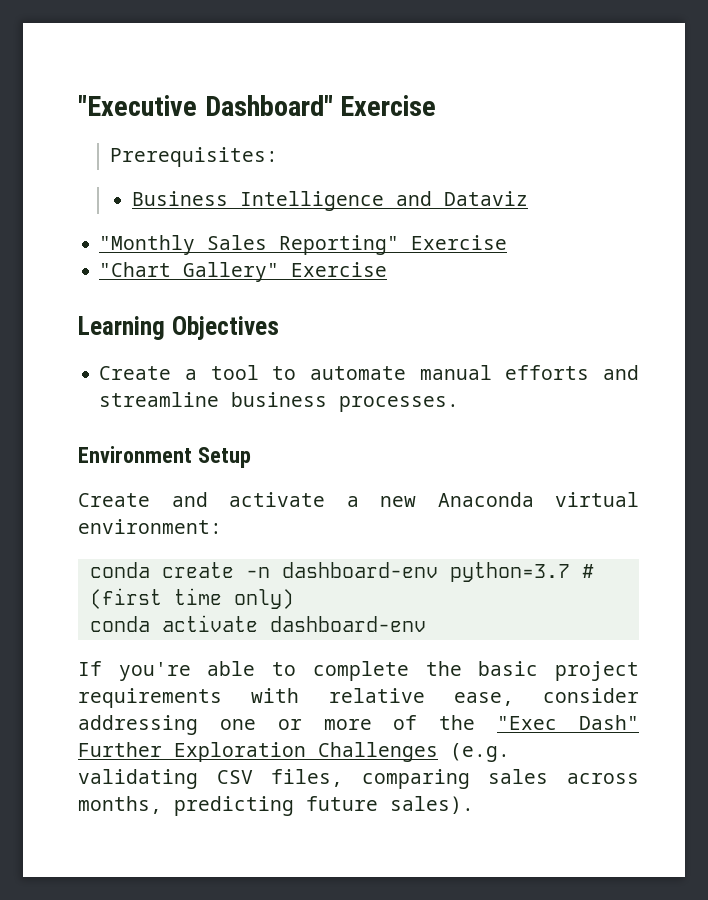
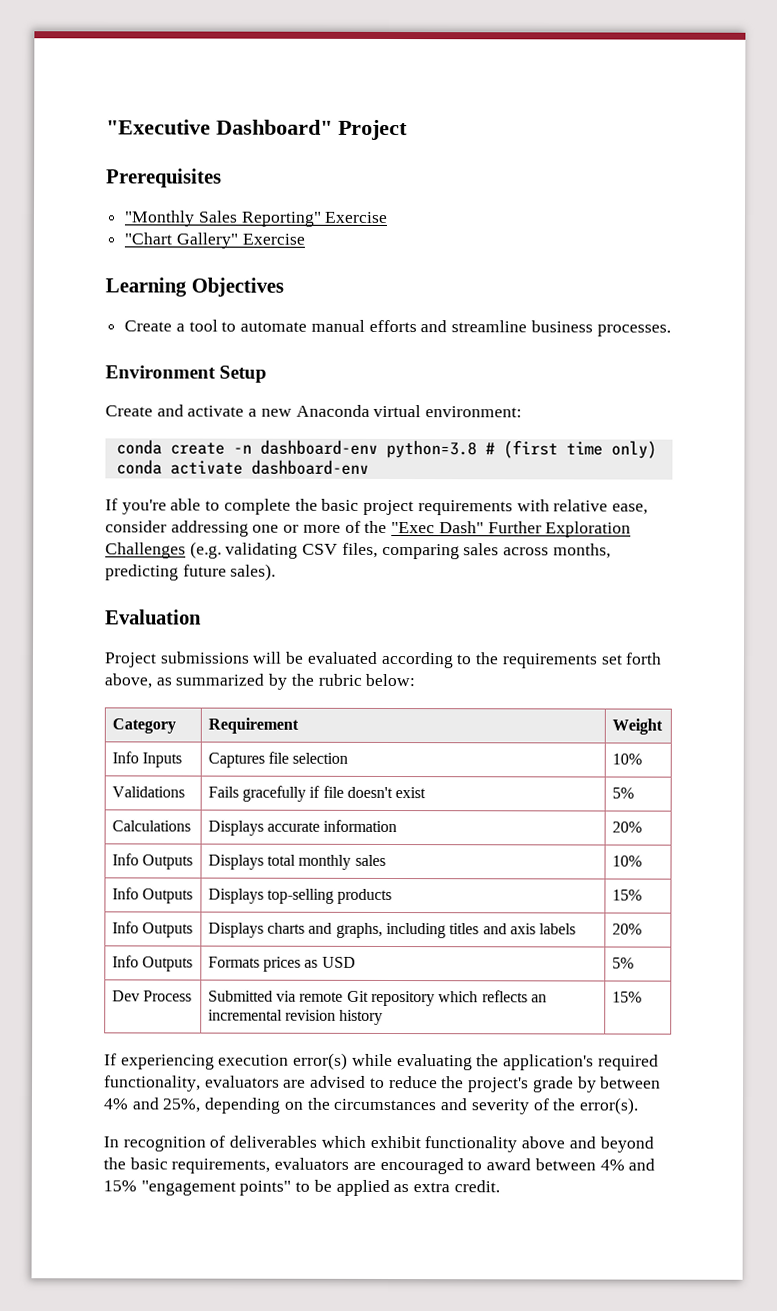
[340,95,437,116] [110,147,279,167] [131,191,528,211] Exercise // Prerequisites: // Business Intelligence and Dataviz -> [338,119,408,141] [106,168,222,188] Project // Prerequisites
[449,562,570,582] python=3.7 -> [385,439,477,459] python=3.8
(474, 805) none -> [105,609,202,625] [104,651,663,669] [104,673,416,690] [111,718,176,734] [207,717,299,734] [611,718,663,735] [111,751,182,768] [207,751,349,768] [611,753,642,765] [111,786,185,798] [207,785,427,802] [611,787,634,799] [111,820,191,832] [207,819,398,836] [611,821,642,833] [111,853,193,870] [207,854,386,870] [611,855,642,867] [111,887,193,904] [207,888,393,905] [611,889,642,901] [111,921,193,938] [207,922,577,939] [611,923,642,935] [111,955,193,972] [207,956,356,972] [611,957,634,969] [111,990,192,1002] [207,990,547,1007] [207,1009,384,1025] [611,991,642,1003] [104,1052,659,1071] [104,1075,662,1093] [103,1097,638,1115] [103,1135,654,1153] [103,1157,656,1175] [103,1179,500,1197] // Evaluation // Project submissions will be evaluated according to the requirements set forth above, as summarized by the rubric below: // Category | Requirement | Weight // Info Inputs | Captures file selection | 10% // Validations | Fails gracefully if file doesn't exist | 5% // Calculations | Displays accurate information | 20% // Info Outputs | Displays total monthly sales | 10% // Info Outputs | Displays top-selling products | 15% // Info Outputs | Displays charts and graphs, including titles and axis labels | 20% // Info Outputs | Formats prices as USD | 5% // Dev Process | Submitted via remote Git repository which reflects an incremental revision history | 15% // If experiencing execution error(s) while evaluating the application's required functionality, evaluators are advised to reduce the project's grade by between 4% and 25%, depending on the circumstances and severity of the error(s). // In recognition of deliverables which exhibit functionality above and beyond the basic requirements, evaluators are encouraged to award between 4% and 15% "engagement points" to be applied as extra credit.

